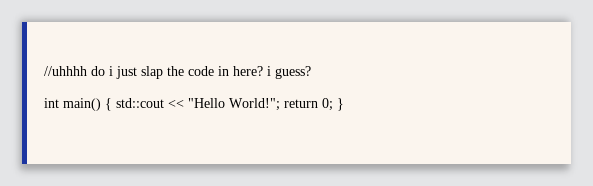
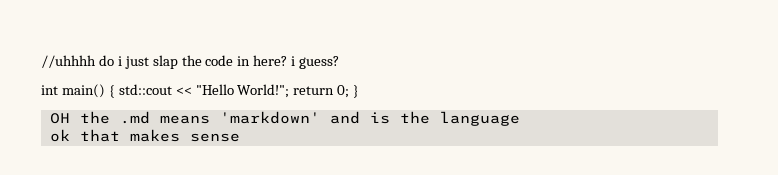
(344, 104) none -> [49,111,520,126] [49,129,240,142] // OH the .md means 'markdown' and is the language // ok that makes sense

